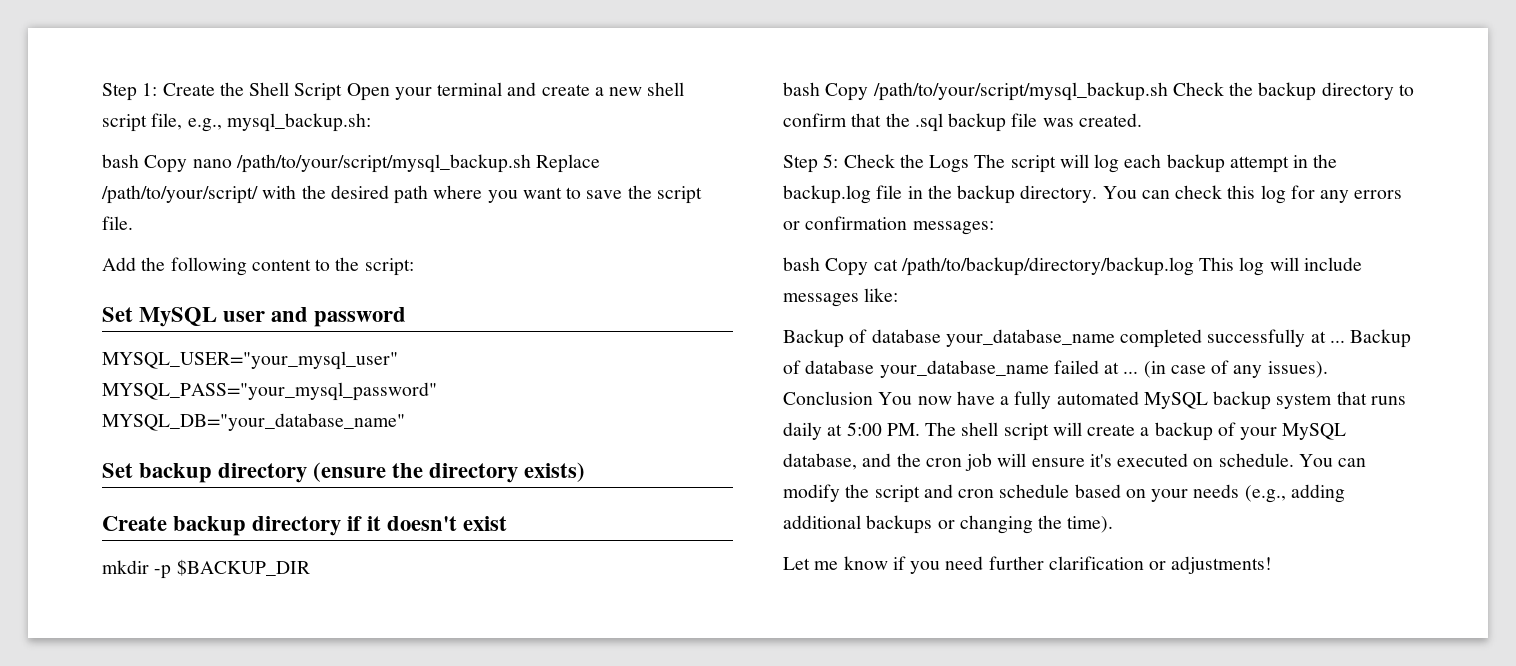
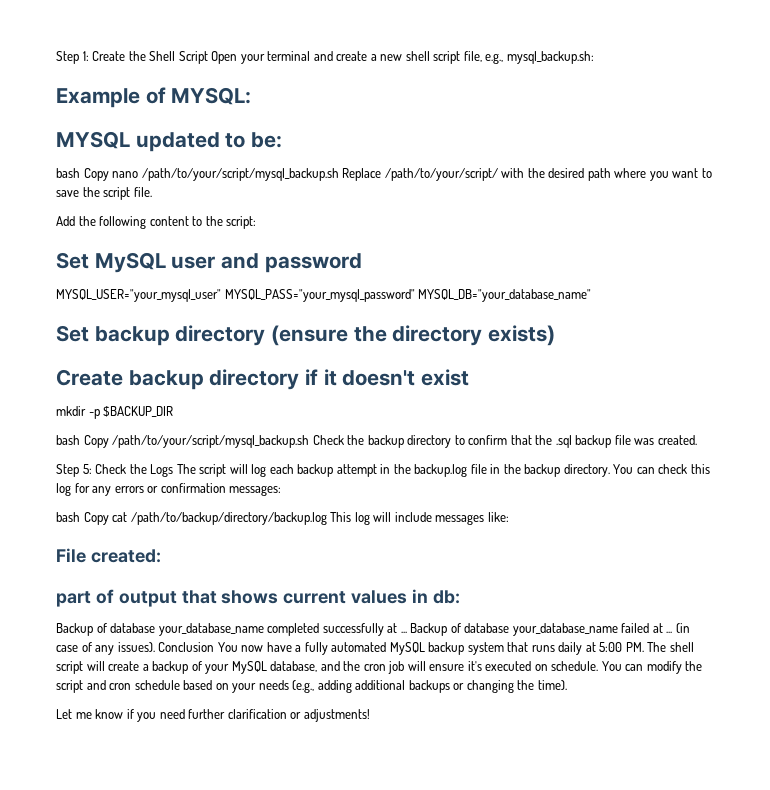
(371, 122) none -> [56,87,252,108] [56,131,283,152] // Example of MYSQL: // MYSQL updated to be:
(899, 295) none -> [56,548,161,563] [56,589,460,607] // File created: // part of output that shows current values in db:

